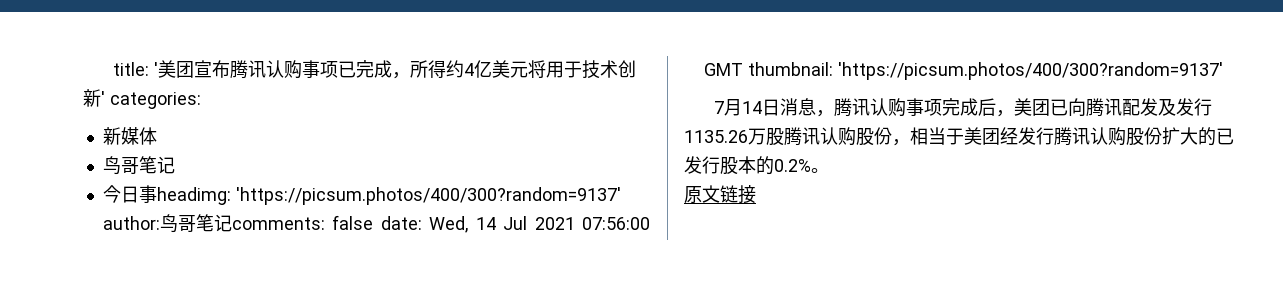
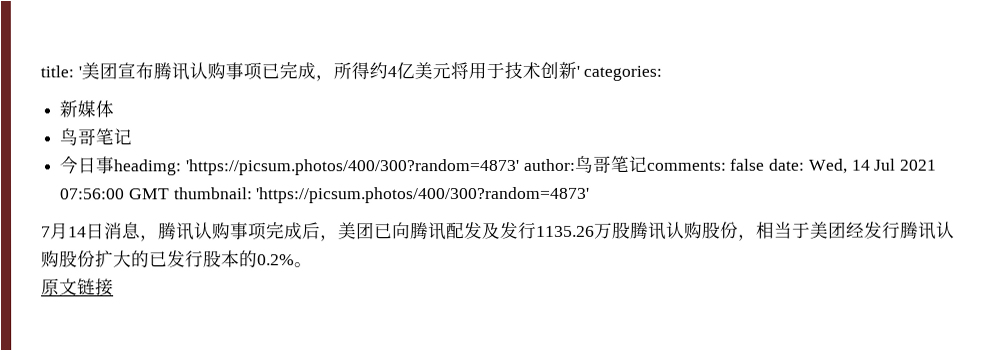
[235,187,621,205] 'https://picsum.photos/400/300?random=9137' -> [184,158,519,176] 'https://picsum.photos/400/300?random=4873'
[837,62,1223,80] 'https://picsum.photos/400/300?random=9137' -> [256,186,591,204] 'https://picsum.photos/400/300?random=4873'

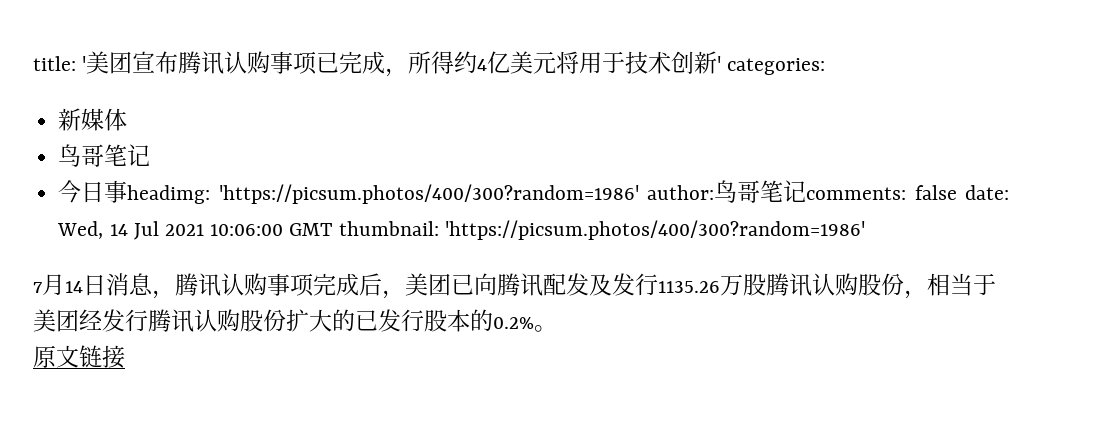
[184,158,519,176] 'https://picsum.photos/400/300?random=4873' -> [218,184,639,204] 'https://picsum.photos/400/300?random=1986'
[60,188,126,200] 07:56:00 -> [210,224,284,236] 10:06:00
[256,186,591,204] 'https://picsum.photos/400/300?random=4873' -> [444,220,865,240] 'https://picsum.photos/400/300?random=1986'

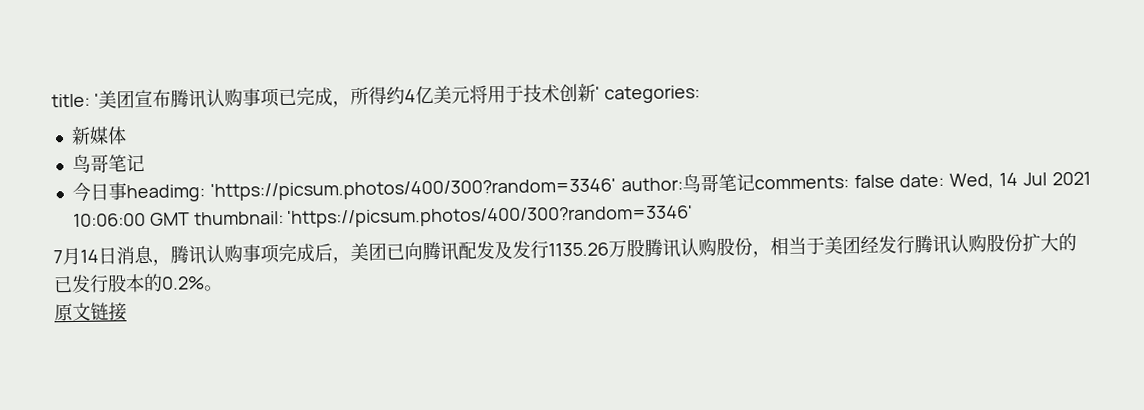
[218,184,639,204] 'https://picsum.photos/400/300?random=1986' -> [209,178,616,202] 'https://picsum.photos/400/300?random=3346'
[444,220,865,240] 'https://picsum.photos/400/300?random=1986' -> [287,205,694,228] 'https://picsum.photos/400/300?random=3346'

